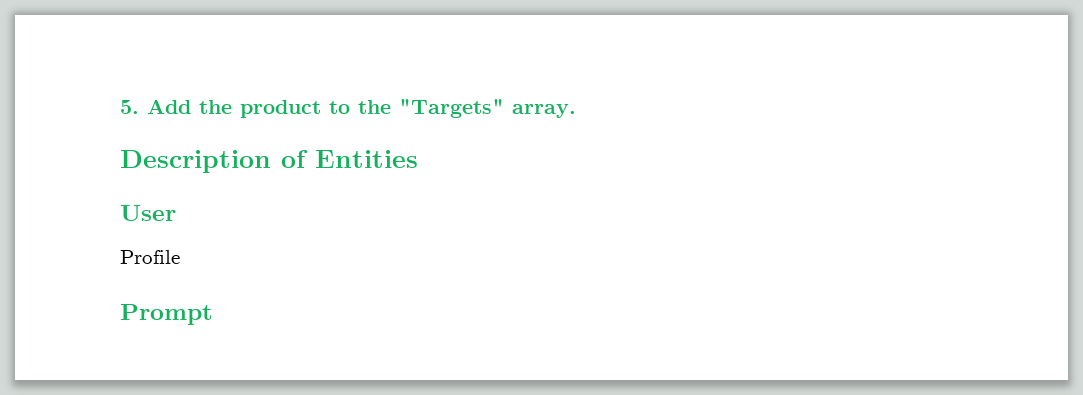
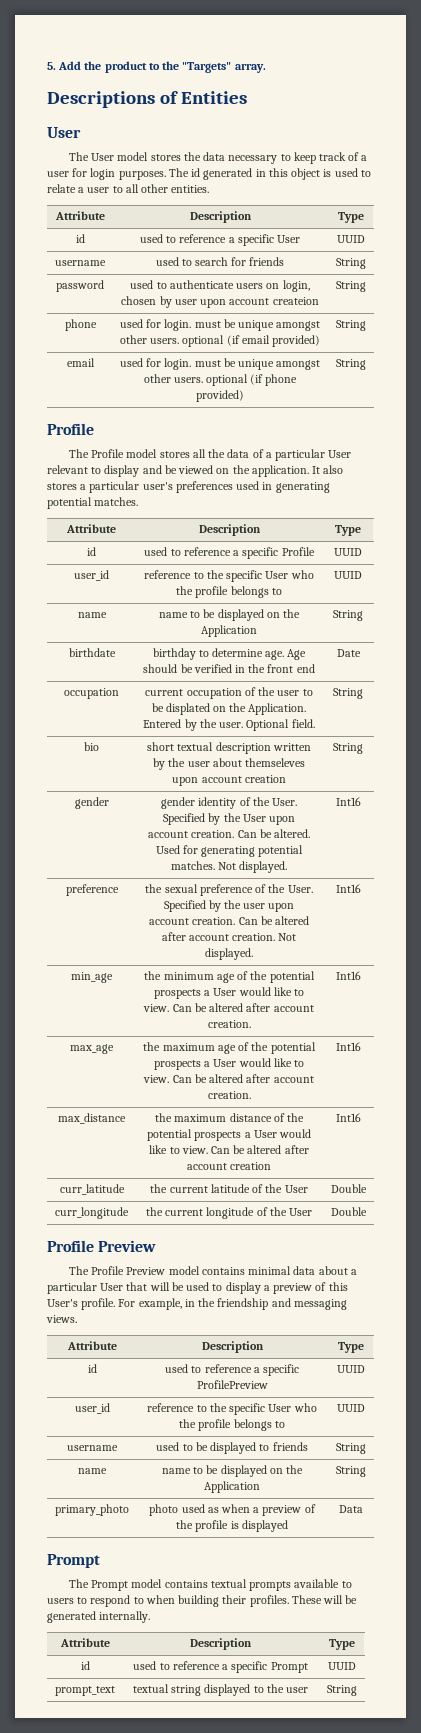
[120,150,271,173] Description -> [47,91,155,108] Descriptions
[120,250,180,264] [120,304,213,325] Profile // Prompt -> [68,152,368,164] [47,168,371,180] [47,184,210,193] [54,211,105,220] [189,211,252,223] [337,212,364,223] [75,234,85,243] [139,234,301,246] [336,235,365,243] [55,260,106,266] [155,257,285,266] [335,258,366,269] [56,280,104,292] [130,280,310,292] [121,296,319,308] [335,281,366,292] [64,319,97,331] [119,319,321,331] [119,335,321,347] [335,320,366,331] [66,358,95,367] [119,358,321,370] [143,374,298,386] [196,390,244,402] [335,359,366,370] [47,423,94,435] [68,449,352,461] [47,465,344,477] [47,481,330,493] [47,497,139,509] [66,524,116,533] [198,524,261,536] [335,525,361,536] [87,547,96,556] [144,547,315,559] [334,548,362,556] [74,570,109,581] [144,570,314,582] [176,586,282,598] [334,571,362,579] [77,612,107,618] [158,609,301,621] [201,625,257,637] [333,610,363,621] [68,648,116,657] [152,648,307,660] [143,664,315,673] [336,649,361,657] [64,688,119,699] [145,687,313,699] [151,703,307,715] [143,719,315,731] [333,688,363,699] [84,742,99,751] [147,742,311,754] [153,758,305,770] [172,775,286,786] [333,743,363,754] [74,797,109,809] [161,797,297,809] [163,813,295,825] [148,829,310,838] [155,845,304,857] [170,861,288,873] [335,797,361,806] [65,884,119,896] [145,884,313,896] [163,900,295,912] [149,916,309,925] [161,932,297,941] [205,948,253,960] [335,884,361,893] [71,972,113,983] [144,971,315,983] [153,987,305,999] [143,1003,314,1012] [207,1020,251,1028] [335,971,361,980] [70,1044,114,1054] [143,1042,316,1054] [153,1058,305,1070] [143,1074,314,1083] [207,1091,251,1099] [335,1042,361,1051] [58,1113,126,1124] [155,1113,304,1122] [147,1129,311,1141] [149,1145,309,1154] [186,1162,272,1170] [335,1113,361,1122] [59,1184,125,1195] [150,1184,308,1193] [330,1184,367,1193] [55,1207,129,1219] [145,1207,313,1219] [330,1207,367,1216] [47,1240,157,1252] [68,1266,357,1275] [47,1282,348,1294] [47,1298,347,1310] [46,1315,77,1323] [66,1341,117,1350] [201,1341,264,1353] [337,1342,364,1353] [87,1364,97,1373] [165,1364,299,1376] [196,1380,268,1389] [336,1365,365,1373] [74,1403,110,1414] [147,1403,317,1415] [179,1419,285,1431] [336,1404,365,1412] [67,1445,118,1451] [156,1442,308,1454] [335,1443,366,1454] [78,1468,107,1474] [161,1465,304,1477] [204,1481,260,1493] [335,1466,366,1477] [55,1504,129,1516] [149,1504,316,1516] [176,1520,288,1532] [338,1505,363,1513] [47,1554,100,1568] [68,1579,352,1591] [47,1595,358,1607] [47,1611,151,1623] [59,1638,110,1647] [190,1638,252,1650] [328,1639,355,1650] [80,1661,90,1670] [133,1661,308,1673] [327,1662,356,1670] [55,1686,115,1696] [132,1684,309,1696] [326,1685,357,1696] The User model stores the data necessary to keep track of a user for login purposes. The id generated in this object is used to relate a user to all other entities. // Attribute | Description | Type // id | used to reference a specific User | UUID // username | used to search for friends | String // password | used to authenticate users on login, chosen by user upon account createion | String // phone | used for login. must be unique amongst other users. optional (if email provided) | String // email | used for login. must be unique amongst other users. optional (if phone provided) | String // Profile // The Profile model stores all the data of a particular User relevant to display and be viewed on the application. It also stores a particular user's preferences used in generating potential matches. // Attribute | Description | Type // id | used to reference a specific Profile | UUID // user_id | reference to the specific User who the profile belongs to | UUID // name | name to be displayed on the Application | String // birthdate | birthday to determine age. Age should be verified in the front end | Date // occupation | current occupation of the user to be displated on the Application. Entered by the user. Optional field. | String // bio | short textual description written by the user about themseleves upon account creation | String // gender | gender identity of the User. Specified by the User upon account creation. Can be altered. Used for generating potential matches. Not displayed. | Int16 // preference | the sexual preference of the User. Specified by the user upon account creation. Can be altered after account creation. Not displayed. | Int16 // min_age | the minimum age of the potential prospects a User would like to view. Can be altered after account creation. | Int16 // max_age | the maximum age of the potential prospects a User would like to view. Can be altered after account creation. | Int16 // max_distance | the maximum distance of the potential prospects a User would like to view. Can be altered after account creation | Int16 // curr_latitude | the current latitude of the User | Double // curr_longitude | the current longitude of the User | Double // Profile Preview // The Profile Preview model contains minimal data about a particular User that will be used to display a preview of this User's profile. For example, in the friendship and messaging views. // Attribute | Description | Type // id | used to reference a specific ProfilePreview | UUID // user_id | reference to the specific User who the profile belongs to | UUID // username | used to be displayed to friends | String // name | name to be displayed on the Application | String // primary_photo | photo used as when a preview of the profile is displayed | Data // Prompt // The Prompt model contains textual prompts available to users to respond to when building their profiles. These will be generated internally. // Attribute | Description | Type // id | used to reference a specific Prompt | UUID // prompt_text | textual string displayed to the user | String

